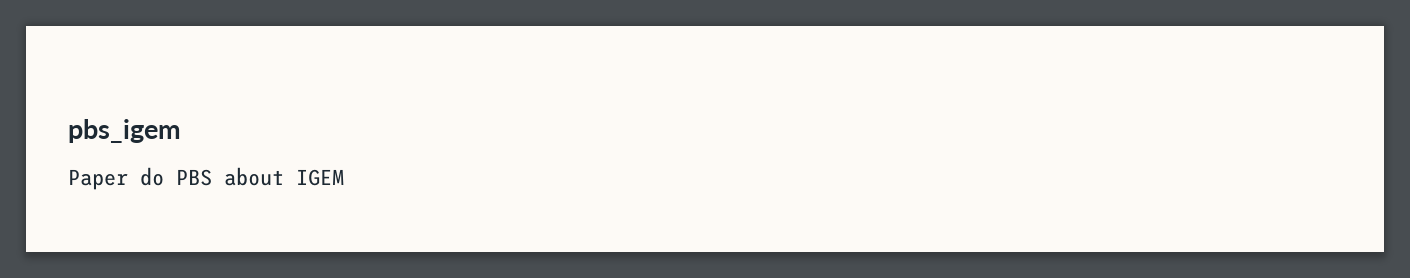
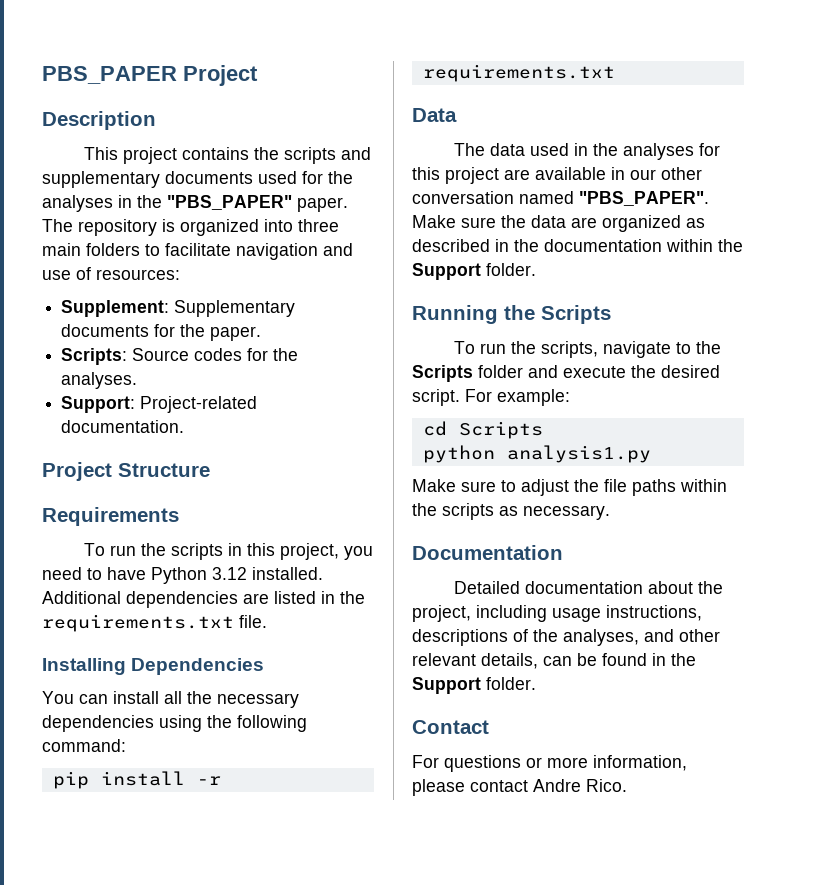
[68,119,181,143] [68,167,344,190] pbs_igem // Paper do PBS about IGEM -> [42,65,258,86] [42,111,156,130] [83,147,371,164] [42,171,353,188] [42,195,348,212] [42,219,339,236] [42,243,353,260] [42,267,180,280] [61,300,296,317] [61,324,262,341] [61,348,299,365] [61,372,138,389] [61,396,258,413] [61,420,185,433] [42,462,210,481] [42,507,179,526] [83,543,373,560] [42,567,323,584] [42,591,365,608] [42,614,267,632] [42,658,265,675] [42,691,299,708] [42,715,307,732] [42,739,126,752] [52,771,221,789] [422,64,615,82] [412,108,457,122] [453,143,720,160] [412,167,702,184] [412,191,709,206] [412,215,705,232] [412,239,743,252] [412,263,536,280] [412,305,611,324] [453,341,721,358] [412,365,720,382] [412,389,570,406] [422,421,543,439] [422,445,651,463] [412,479,727,496] [412,503,610,520] [412,545,563,560] [453,581,723,594] [412,605,702,622] [412,629,720,646] [412,653,696,669] [412,677,536,694] [412,720,489,734] [412,755,687,772] [412,779,627,796] PBS_PAPER Project // Description // This project contains the scripts and supplementary documents used for the analyses in the "PBS_PAPER" paper. The repository is organized into three main folders to facilitate navigation and use of resources: // Supplement: Supplementary documents for the paper. // Scripts: Source codes for the analyses. // Support: Project-related documentation. // Project Structure // Requirements // To run the scripts in this project, you need to have Python 3.12 installed. Additional dependencies are listed in the requirements.txt file. // Installing Dependencies // You can install all the necessary dependencies using the following command: // pip install -r requirements.txt // Data // The data used in the analyses for this project are available in our other conversation named "PBS_PAPER". Make sure the data are organized as described in the documentation within the Support folder. // Running the Scripts // To run the scripts, navigate to the Scripts folder and execute the desired script. For example: // cd Scripts // python analysis1.py // Make sure to adjust the file paths within the scripts as necessary. // Documentation // Detailed documentation about the project, including usage instructions, descriptions of the analyses, and other relevant details, can be found in the Support folder. // Contact // For questions or more information, please contact Andre Rico.

